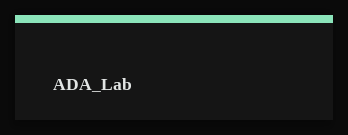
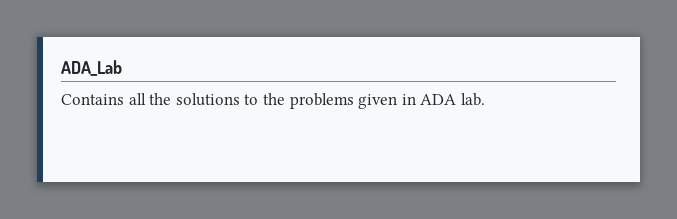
(132, 85) none -> [61,93,485,109] // Contains all the solutions to the problems given in ADA lab.

